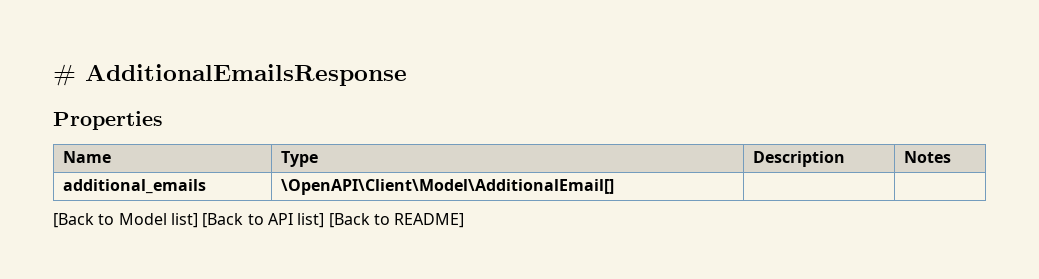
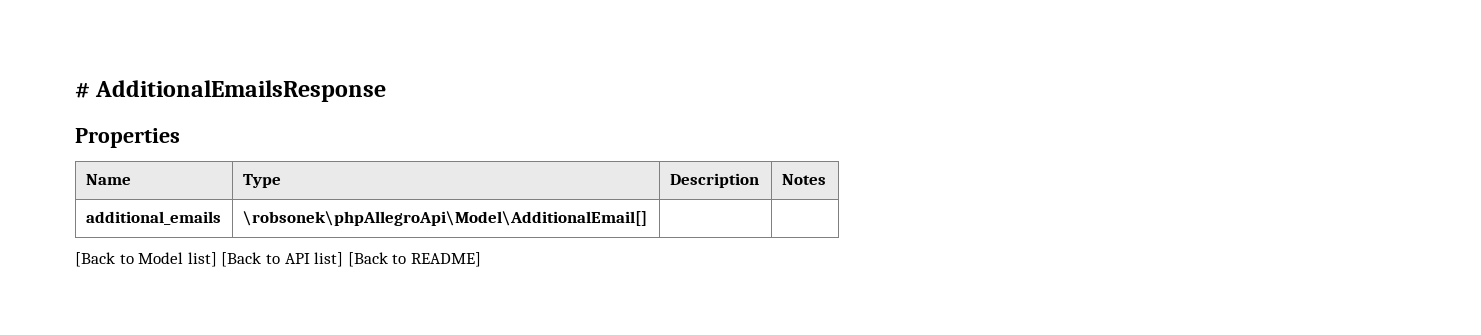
[280,179,614,195] \OpenAPI\Client\Model\AdditionalEmail[] -> [242,211,647,226] \robsonek\phpAllegroApi\Model\AdditionalEmail[]

